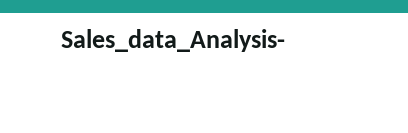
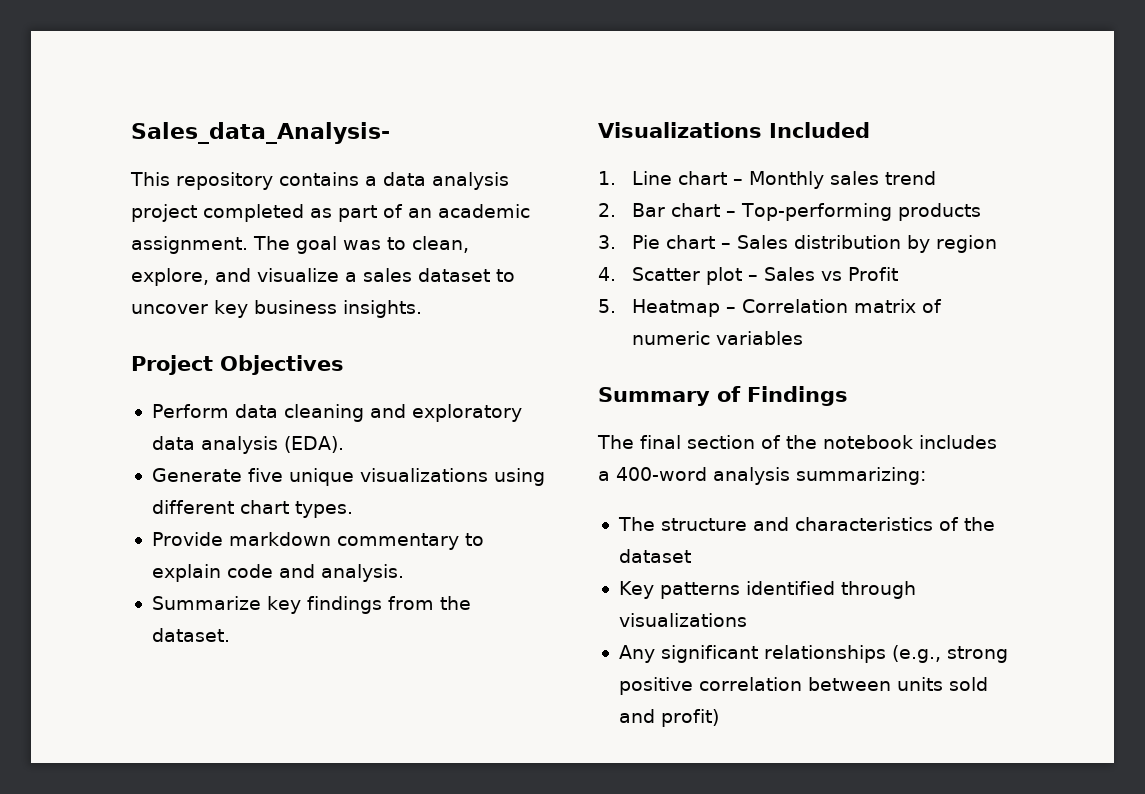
(285, 40) none -> [130,172,509,190] [131,204,530,222] [131,236,469,254] [131,268,515,286] [131,300,422,318] [131,355,344,375] [151,404,522,422] [151,436,344,454] [151,468,545,486] [151,500,353,518] [151,532,484,550] [151,564,404,582] [151,596,471,614] [151,628,230,642] [598,122,870,138] [598,171,937,189] [598,203,982,221] [598,235,998,253] [598,267,899,285] [598,299,943,317] [632,331,804,345] [598,386,848,406] [597,435,997,449] [598,467,926,485] [617,517,995,531] [618,549,691,563] [618,581,916,599] [618,613,747,627] [618,645,1008,663] [618,677,988,695] [618,709,719,727] // This repository contains a data analysis project completed as part of an academic assignment. The goal was to clean, explore, and visualize a sales dataset to uncover key business insights. // Project Objectives // Perform data cleaning and exploratory data analysis (EDA). // Generate five unique visualizations using different chart types. // Provide markdown commentary to explain code and analysis. // Summarize key findings from the dataset. // Visualizations Included // 1. Line chart – Monthly sales trend // 2. Bar chart – Top-performing products // 3. Pie chart – Sales distribution by region // 4. Scatter plot – Sales vs Profit // 5. Heatmap – Correlation matrix of numeric variables // Summary of Findings // The final section of the notebook includes a 400-word analysis summarizing: // The structure and characteristics of the dataset // Key patterns identified through visualizations // Any significant relationships (e.g., strong positive correlation between units sold and profit)

